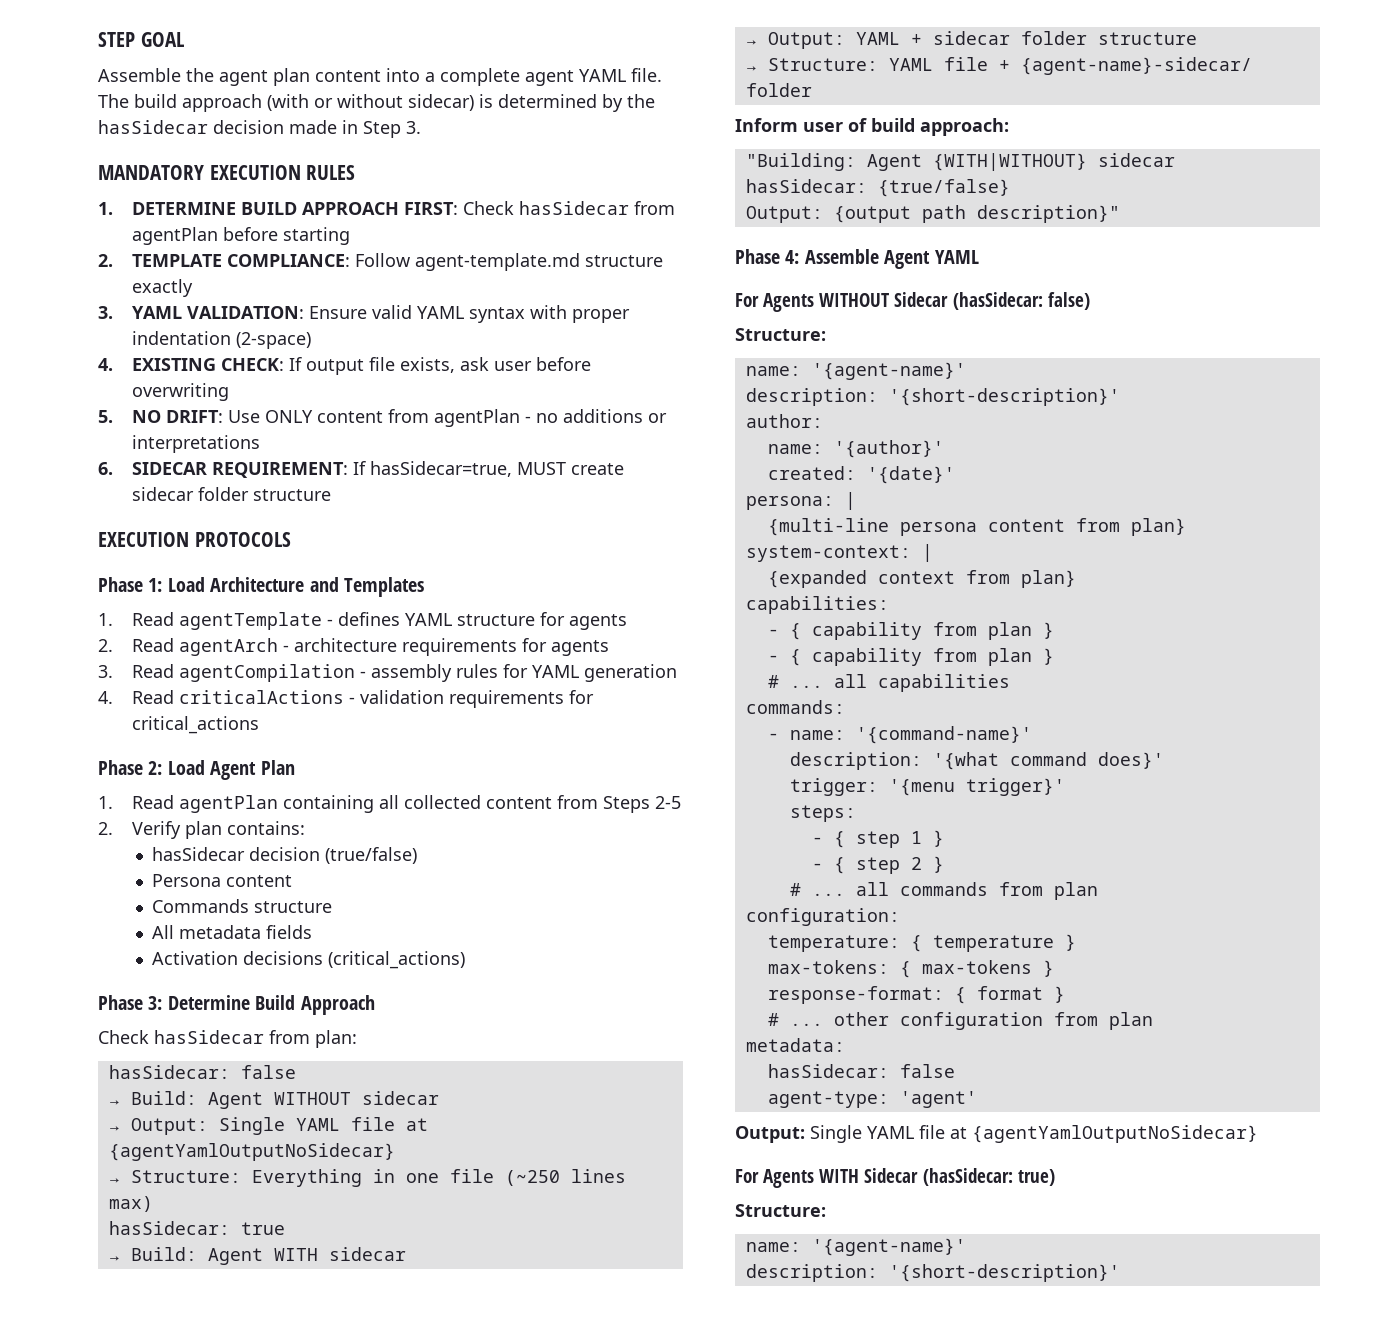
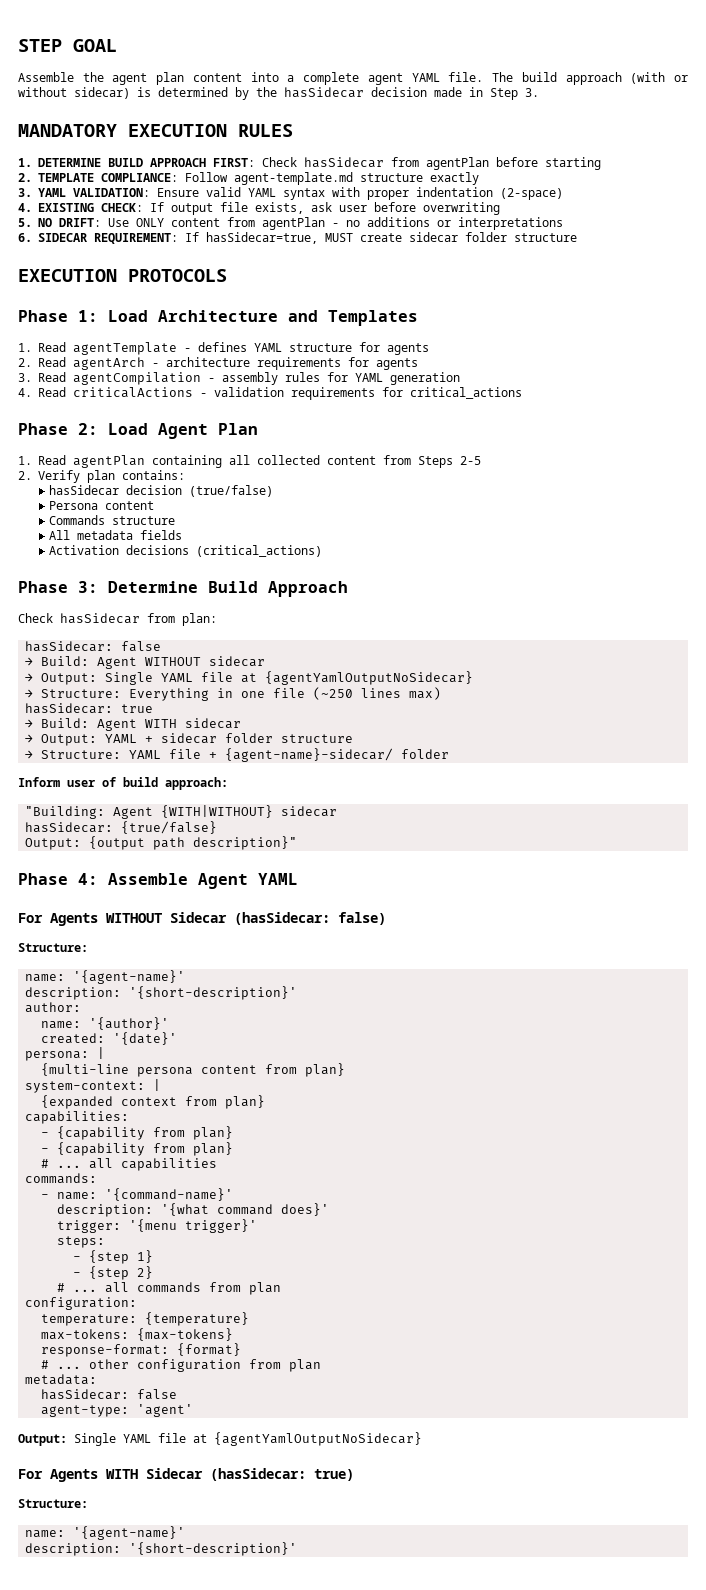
[789,622,1054,640] [767,648,1054,666] { capability from plan } // - { capability from plan } -> [57,1126,234,1140] [41,1142,234,1156] {capability from plan} // - {capability from plan}
[833,830,944,848] [811,856,944,874] { step 1 } // - { step 2 } -> [89,1250,154,1264] [73,1266,154,1280] {step 1} // - {step 2}
[910,934,1076,952] [767,960,1054,978] [767,986,1065,1004] { temperature } // max-tokens: { max-tokens } // response-format: { format } -> [145,1312,250,1326] [41,1328,234,1341] [41,1343,242,1357] {temperature} // max-tokens: {max-tokens} // response-format: {format}

